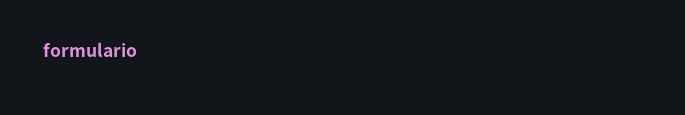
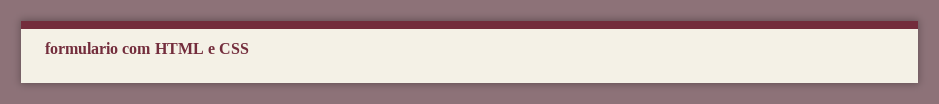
(137, 49) none -> [122,43,250,54] com HTML e CSS

